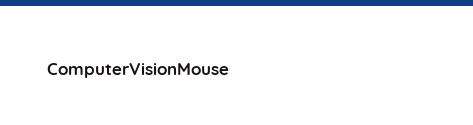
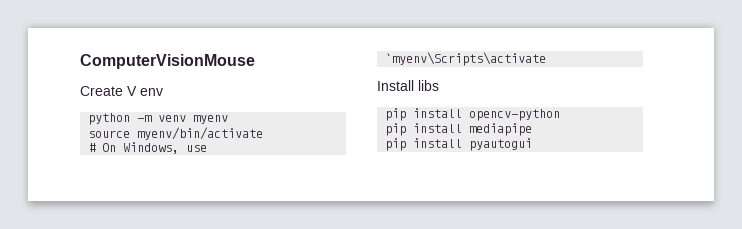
(229, 70) none -> [80,86,163,96] [88,113,229,125] [88,127,264,140] [88,142,208,154] [385,52,547,66] [377,80,439,91] [385,108,561,121] [385,123,533,136] [385,138,533,151] // Create V env // python -m venv myenv // source myenv/bin/activate // # On Windows, use `myenv\Scripts\activate // Install libs // pip install opencv-python // pip install mediapipe // pip install pyautogui

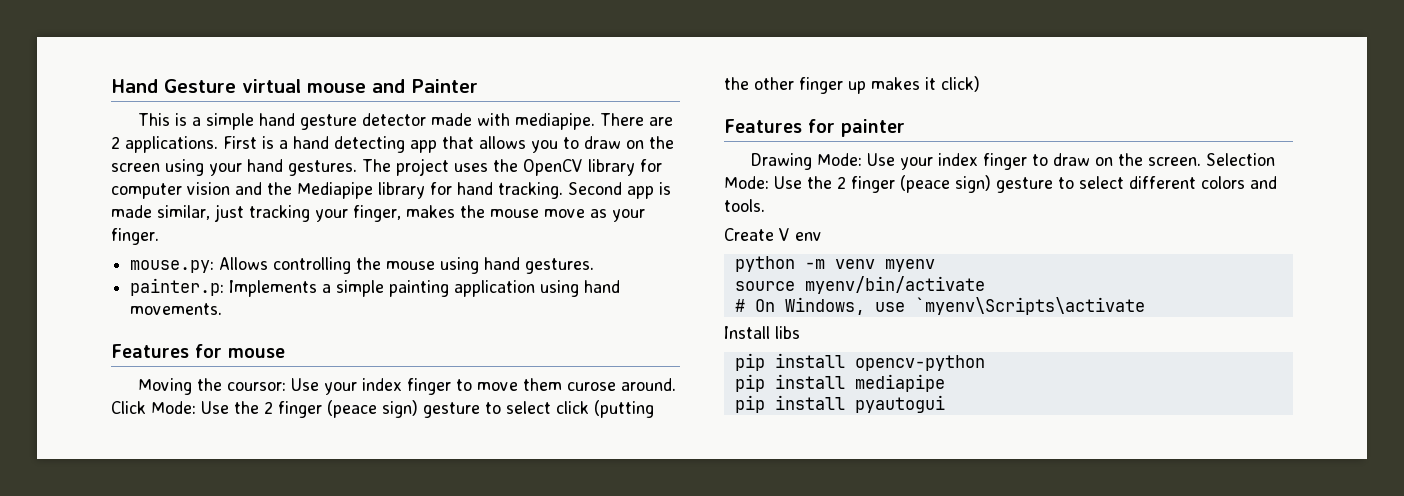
[80,54,255,69] ComputerVisionMouse -> [111,79,478,93] [138,113,674,130] [111,136,674,153] [111,158,662,176] [111,182,671,199] [111,204,645,222] [111,228,159,245] [130,257,595,274] [130,278,621,297] [130,303,223,315] [111,344,285,358] [138,378,677,395] [111,400,654,418] [724,76,980,94] [724,119,905,137] [751,153,1276,170] [724,175,1277,193] [724,199,765,212] Hand Gesture virtual mouse and Painter // This is a simple hand gesture detector made with mediapipe. There are 2 applications. First is a hand detecting app that allows you to draw on the screen using your hand gestures. The project uses the OpenCV library for computer vision and the Mediapipe library for hand tracking. Second app is made similar, just tracking your finger, makes the mouse move as your finger. // mouse.py: Allows controlling the mouse using hand gestures. // painter.p: Implements a simple painting application using hand movements. // Features for mouse // Moving the coursor: Use your index finger to move them curose around. Click Mode: Use the 2 finger (peace sign) gesture to select click (putting the other finger up makes it click) // Features for painter // Drawing Mode: Use your index finger to draw on the screen. Selection Mode: Use the 2 finger (peace sign) gesture to select different colors and tools.

